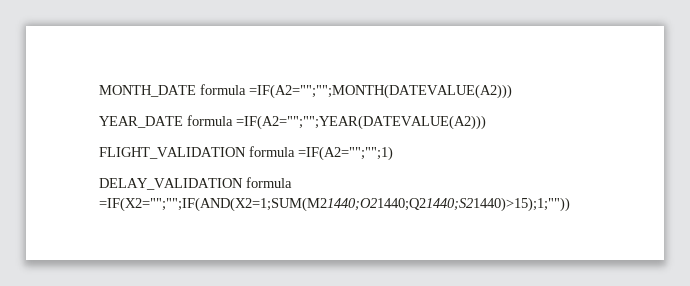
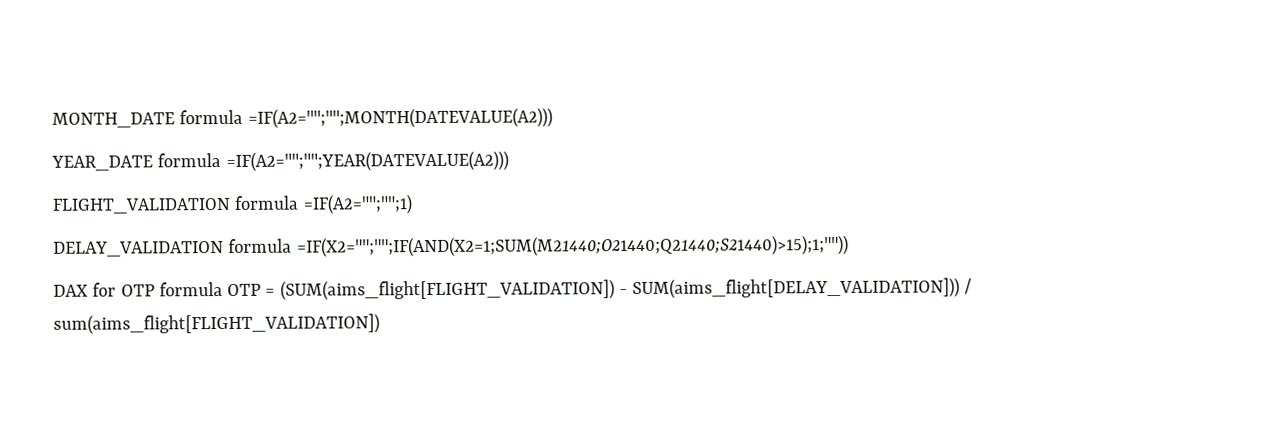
(570, 204) none -> [53,277,973,301] [53,313,380,335] // DAX for OTP formula OTP = (SUM(aims_flight[FLIGHT_VALIDATION]) - SUM(aims_flight[DELAY_VALIDATION])) / sum(aims_flight[FLIGHT_VALIDATION])

